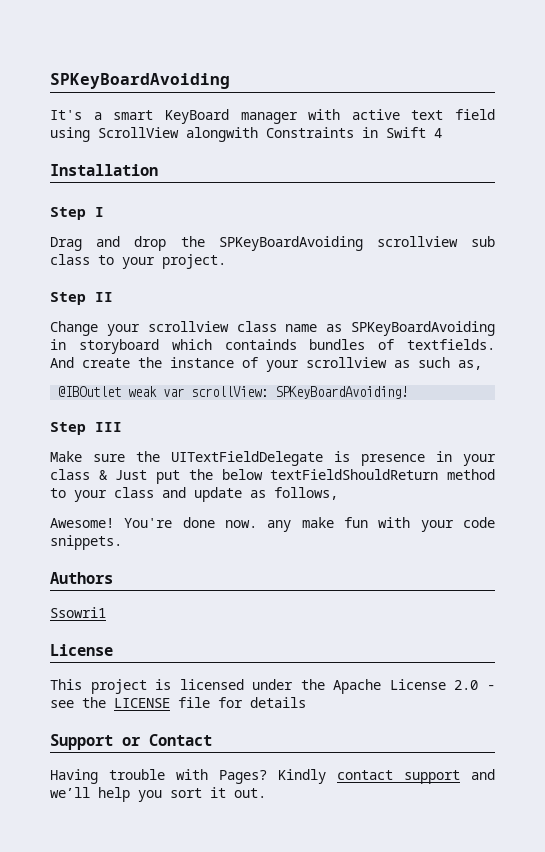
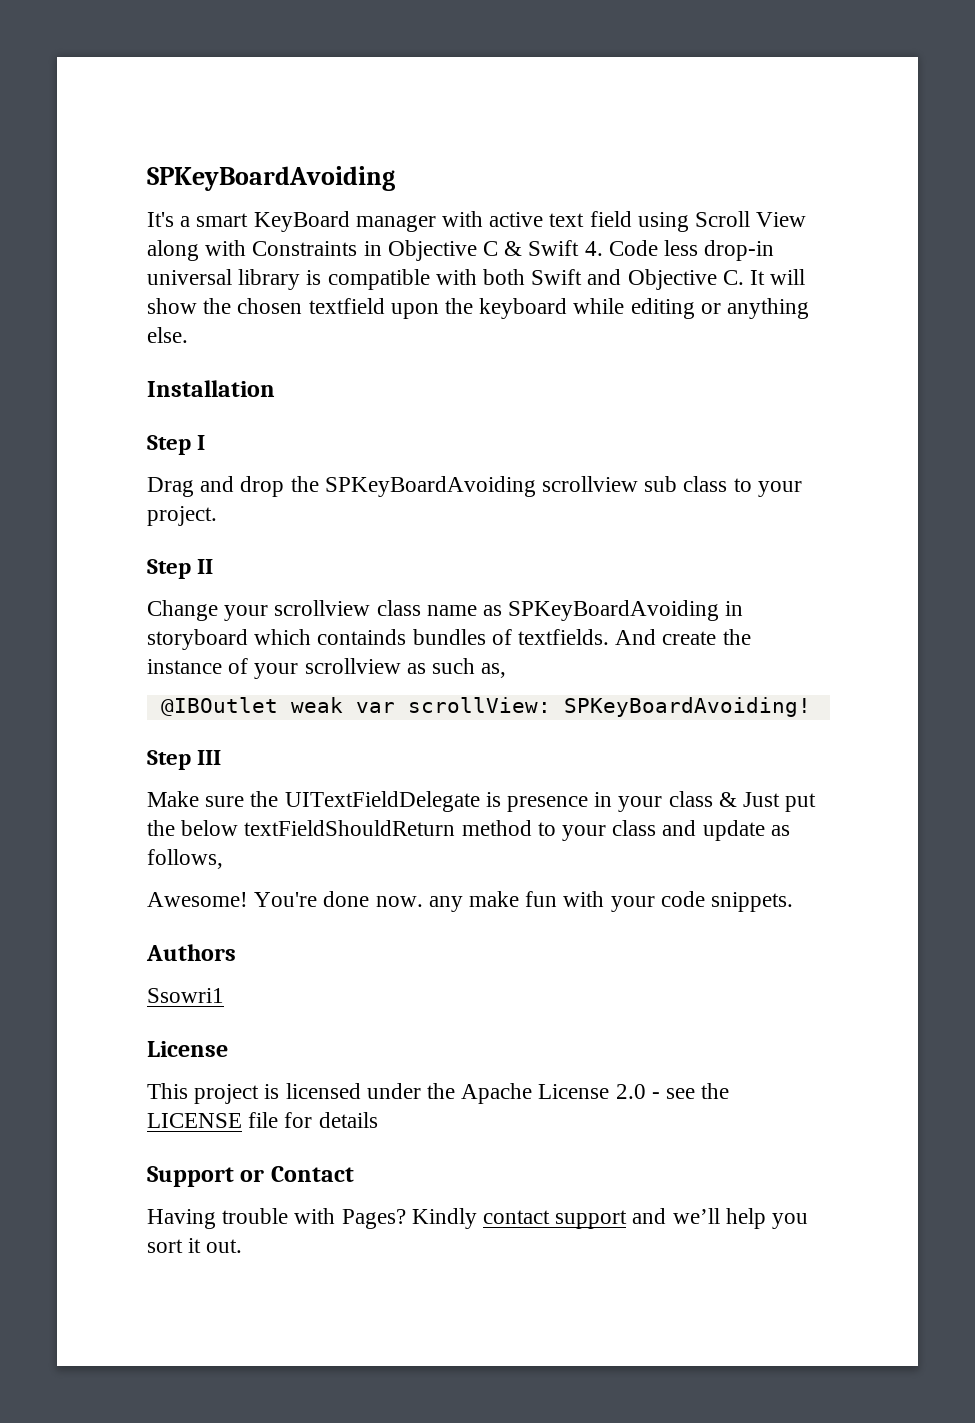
[98,127,442,142] ScrollView alongwith Constraints in Swift 4 -> [695,211,807,227] [147,240,775,261] [147,269,806,290] [147,298,810,319] [147,327,188,343] Scroll View along with Constraints in Objective C & Swift 4. Code less drop-in universal library is compatible with both Swift and Objective C. It will show the chosen textfield upon the keyboard while editing or anything else.

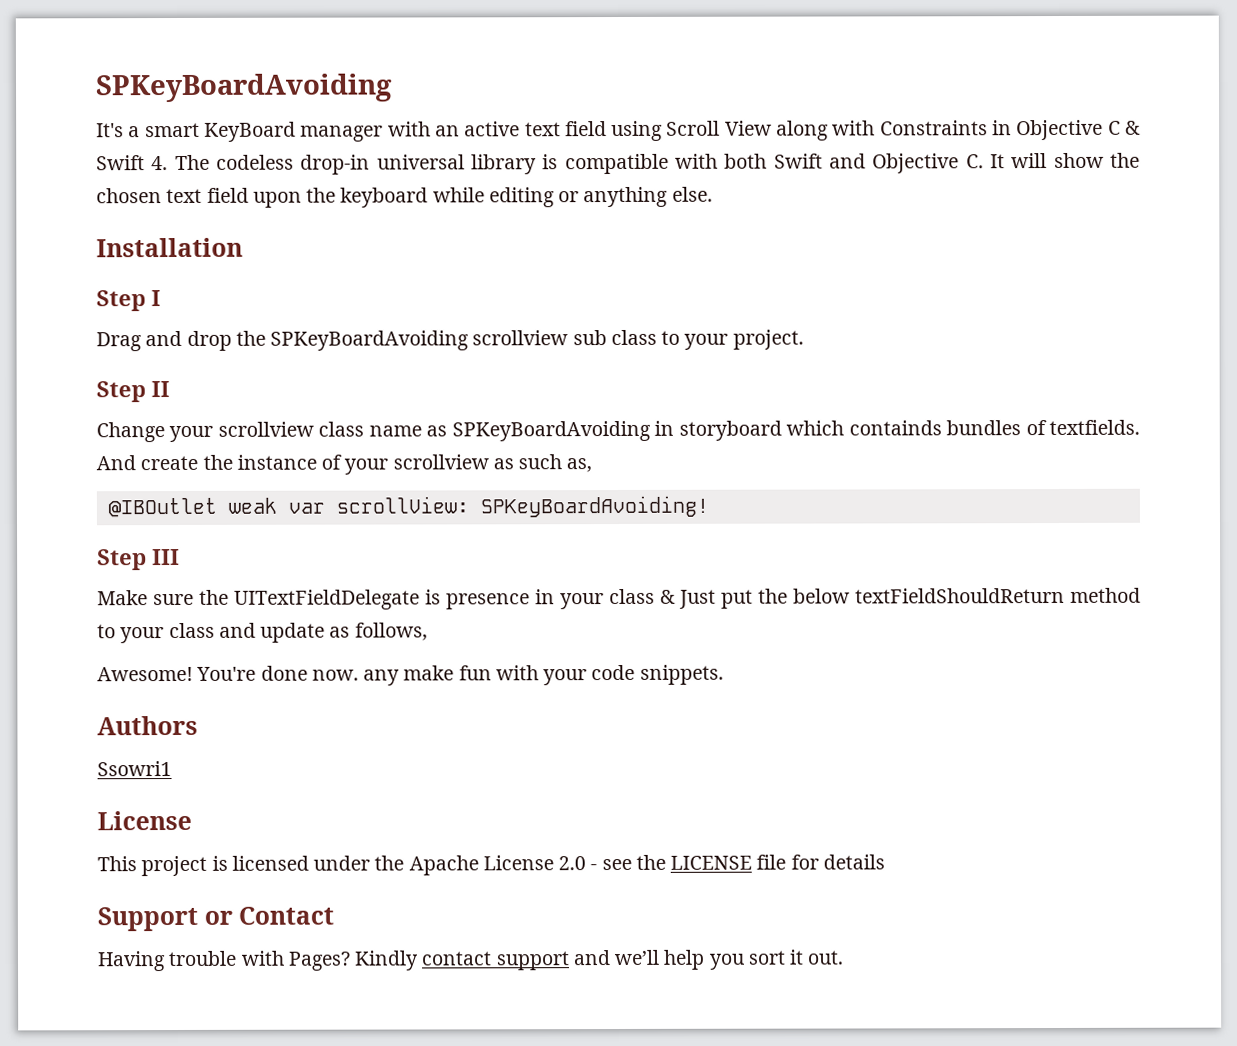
(484, 219) none -> [434,125,460,137] an
[608,240,699,256] Code less -> [174,154,294,171] The codeless
[308,298,385,314] textfield -> [166,187,249,204] text field

